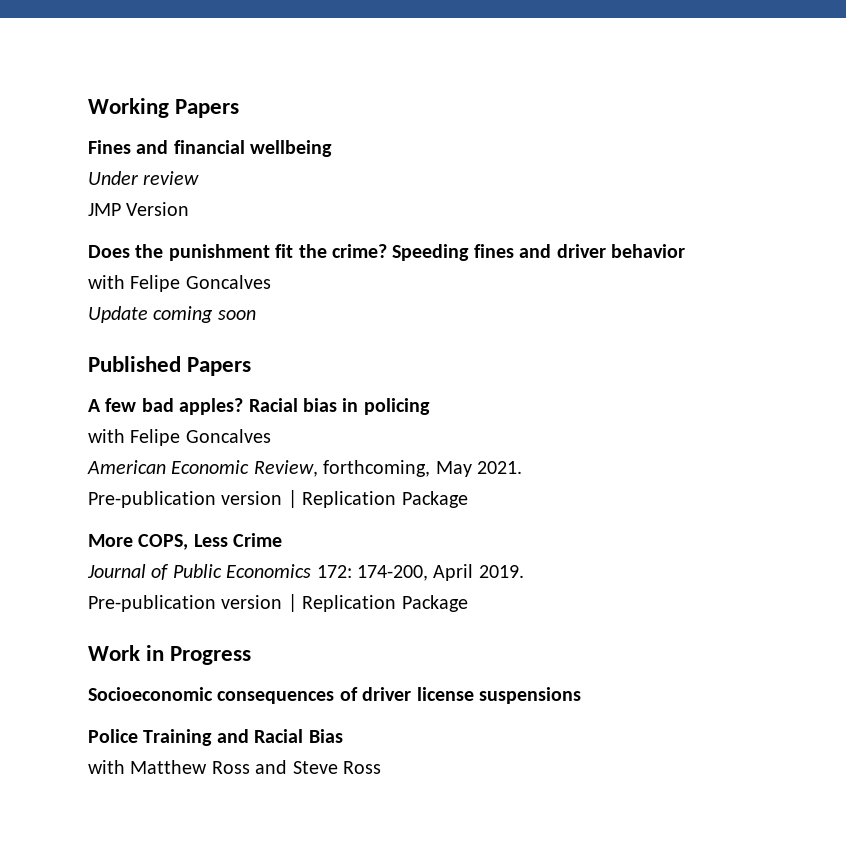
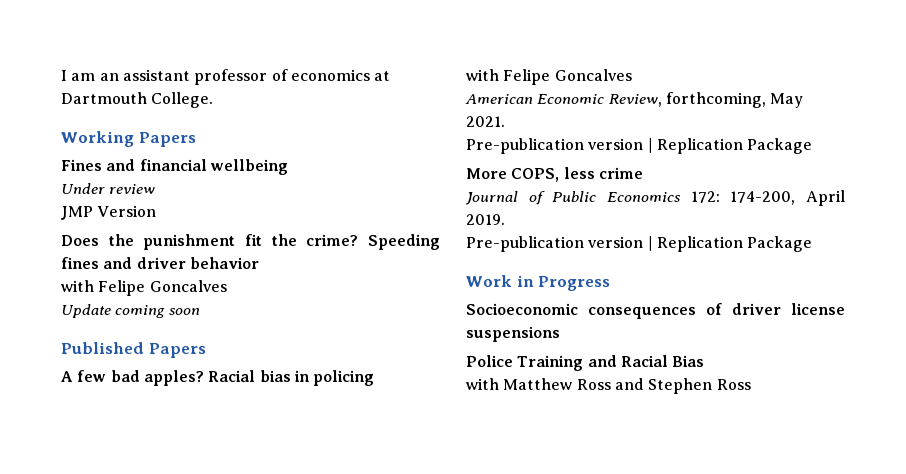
(88, 108) none -> [61,69,391,85] [61,92,214,108] I am an assistant professor of economics at Dartmouth College. //
[193,533,283,547] Less Crime -> [563,167,643,179] less crime
[292,761,338,774] Steve -> [648,378,713,394] Stephen

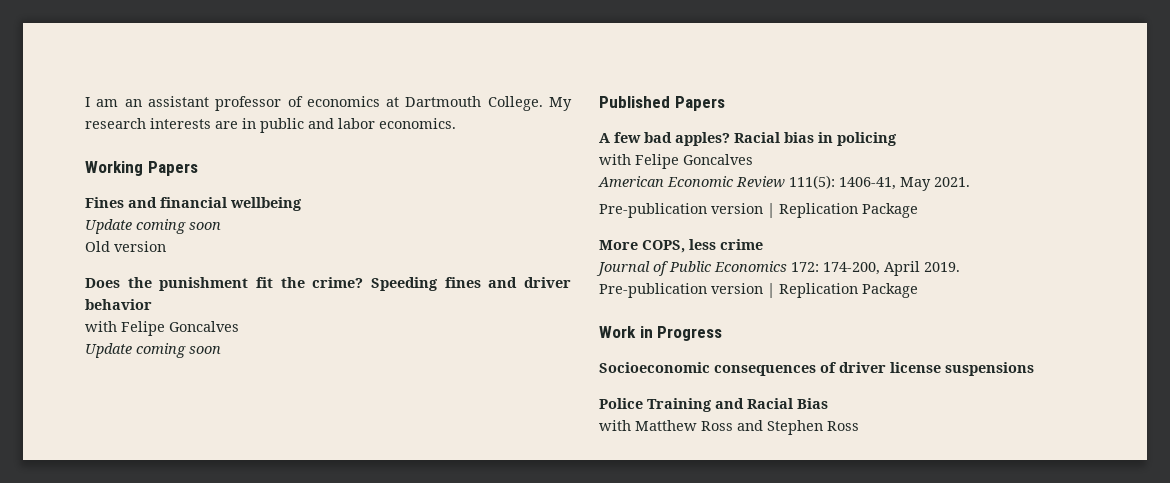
(214, 100) none -> [549,97,572,111] [85,118,456,133] My research interests are in public and labor economics.
[61,183,156,194] [61,205,157,220] Under review // JMP Version -> [85,219,221,234] [85,241,166,252] Update coming soon // Old version
[608,92,766,108] Review, forthcoming, -> [736,175,896,190] Review 111(5): 1406-41,

